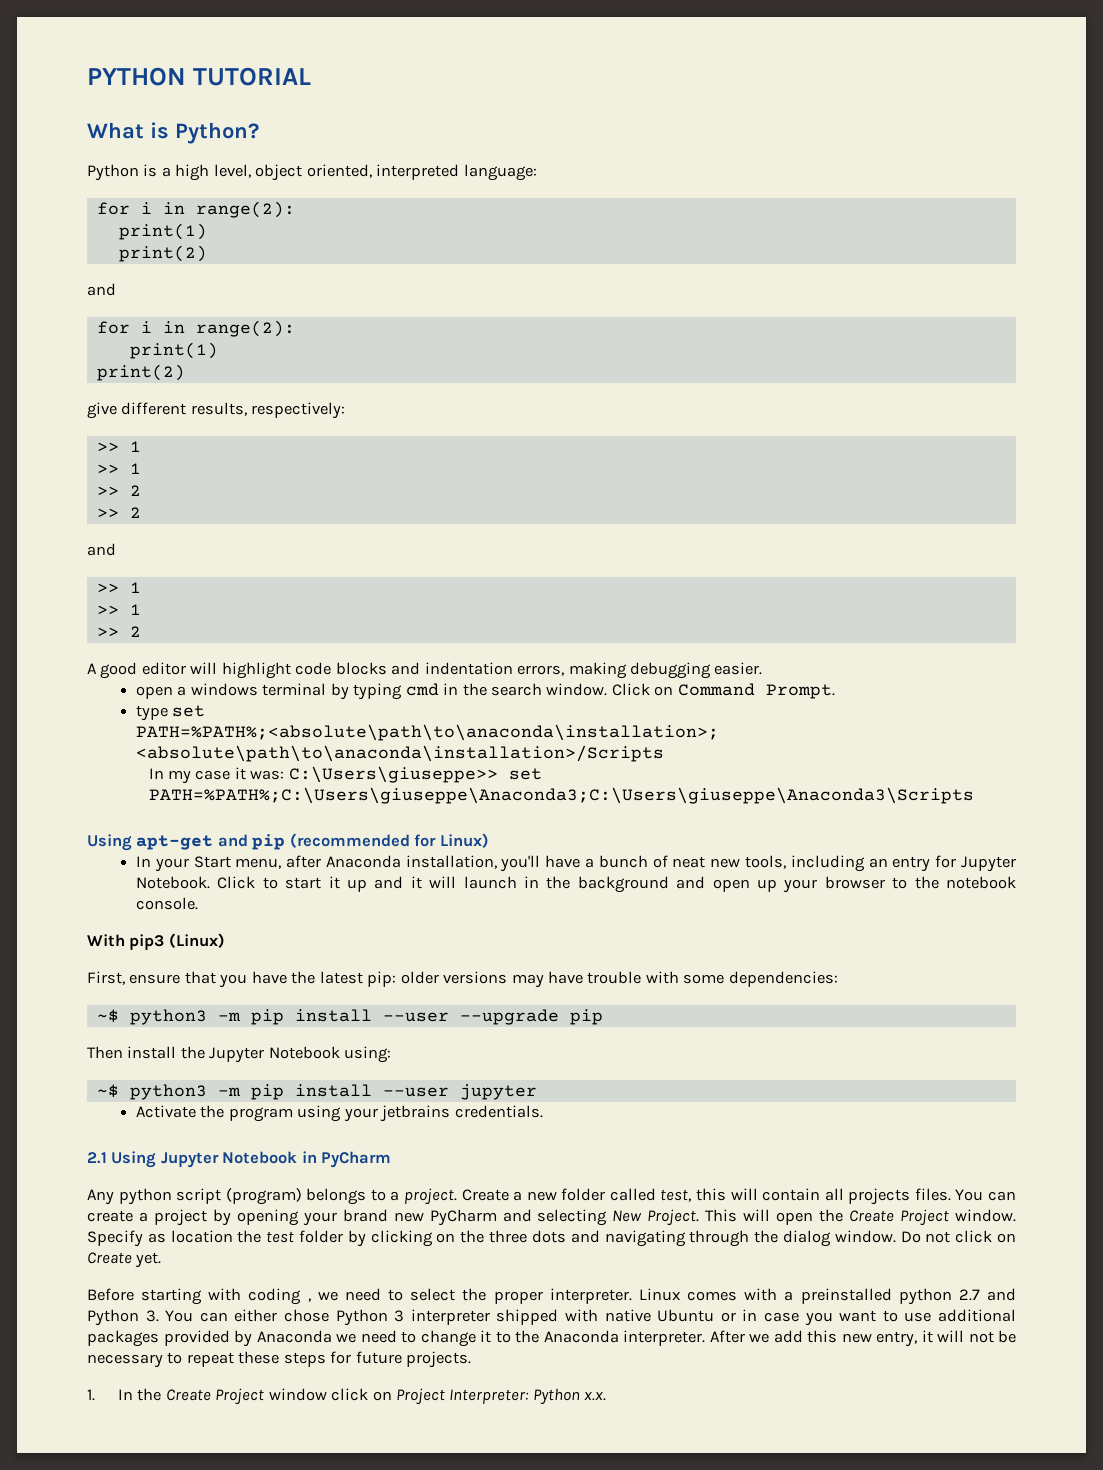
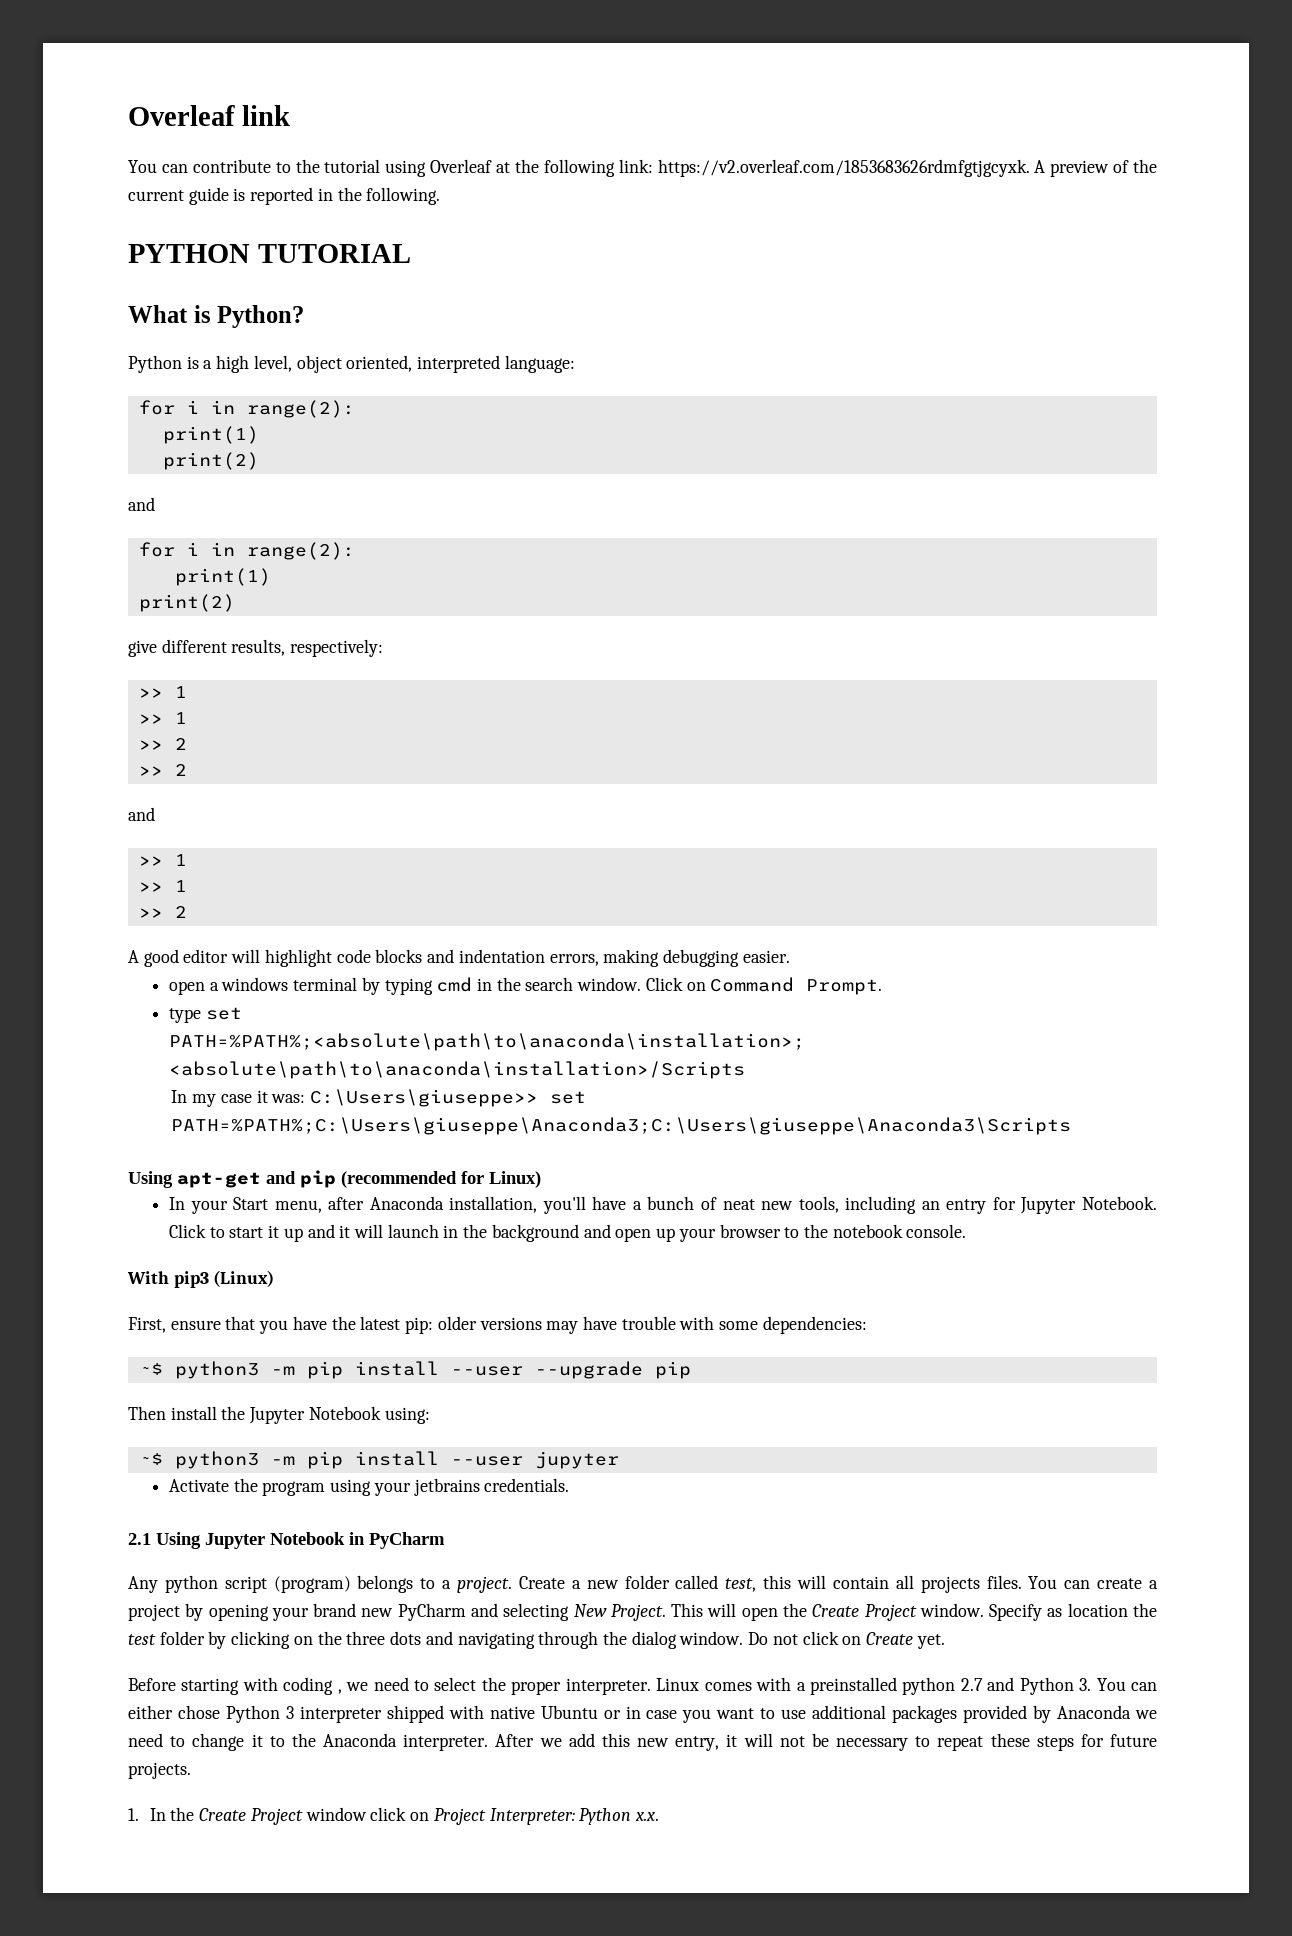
(87, 76) none -> [128,105,290,126] [128,159,1157,177] [128,187,441,205] Overleaf link // You can contribute to the tutorial using Overleaf at the following link: https://v2.overleaf.com/1853683626rdmfgtjgcyxk. A preview of the current guide is reported in the following. //

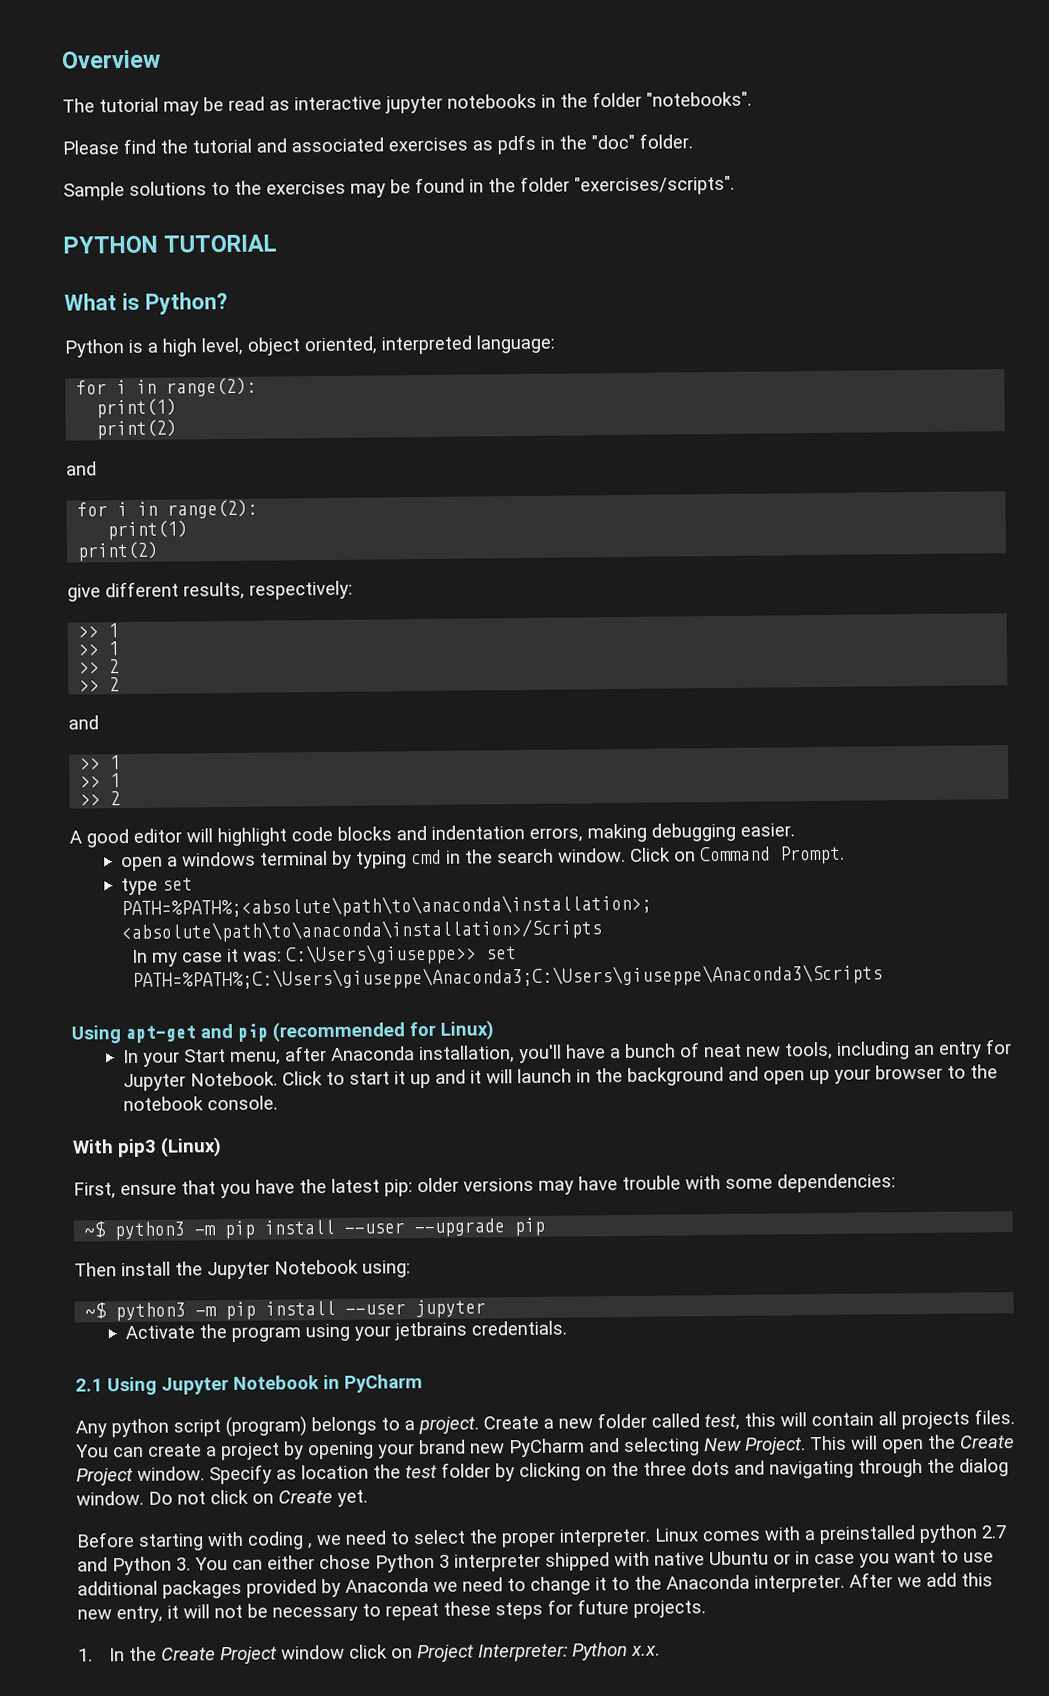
[128,105,290,126] [128,159,1157,177] [128,187,441,205] Overleaf link // You can contribute to the tutorial using Overleaf at the following link: https://v2.overleaf.com/1853683626rdmfgtjgcyxk. A preview of the current guide is reported in the following. -> [61,49,161,69] [62,91,752,116] [62,133,693,155] [63,175,735,201] Overview // The tutorial may be read as interactive jupyter notebooks in the folder "notebooks". // Please find the tutorial and associated exercises as pdfs in the "doc" folder. // Sample solutions to the exercises may be found in the folder "exercises/scripts".

